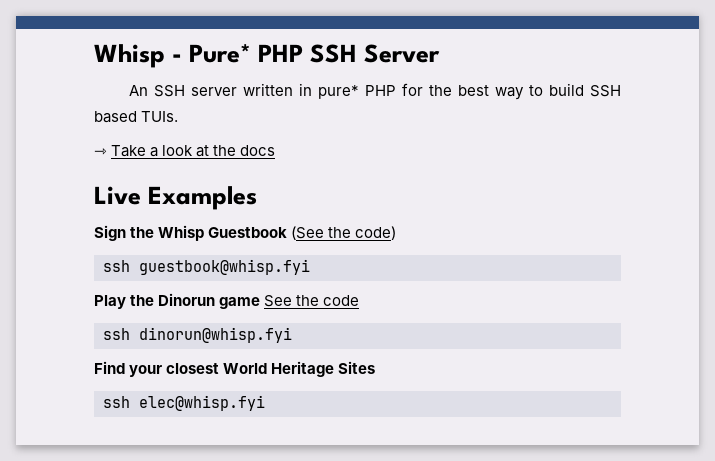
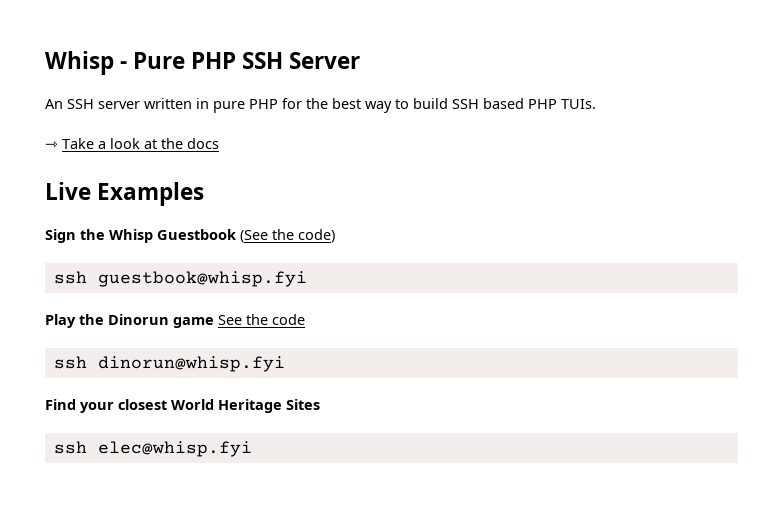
[189,44,252,63] Pure* -> [133,52,186,69] Pure
[318,85,360,99] pure* -> [213,101,245,113] pure
(137, 117) none -> [528,99,557,109] PHP

